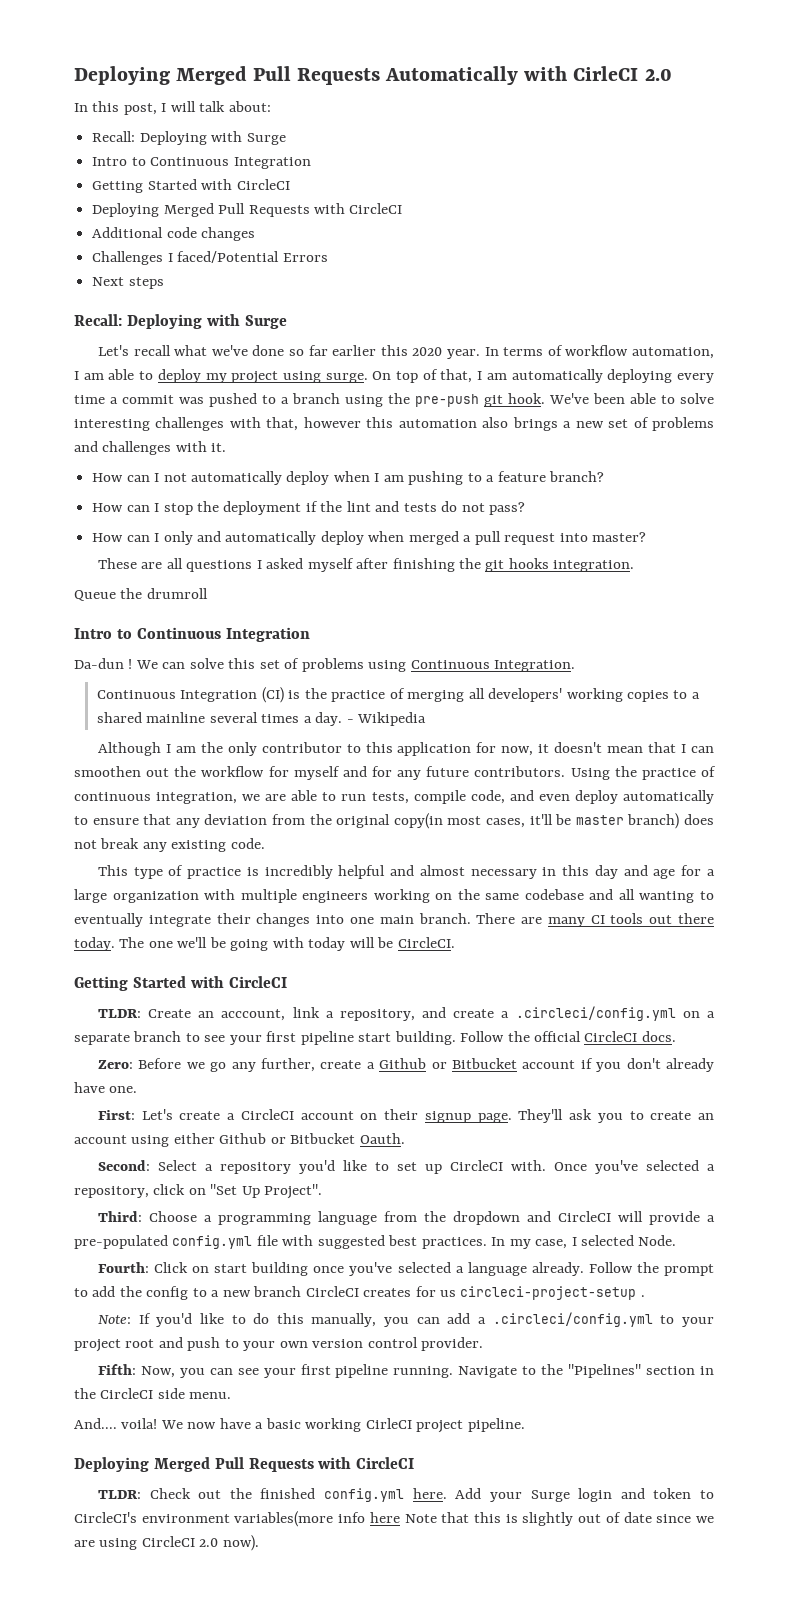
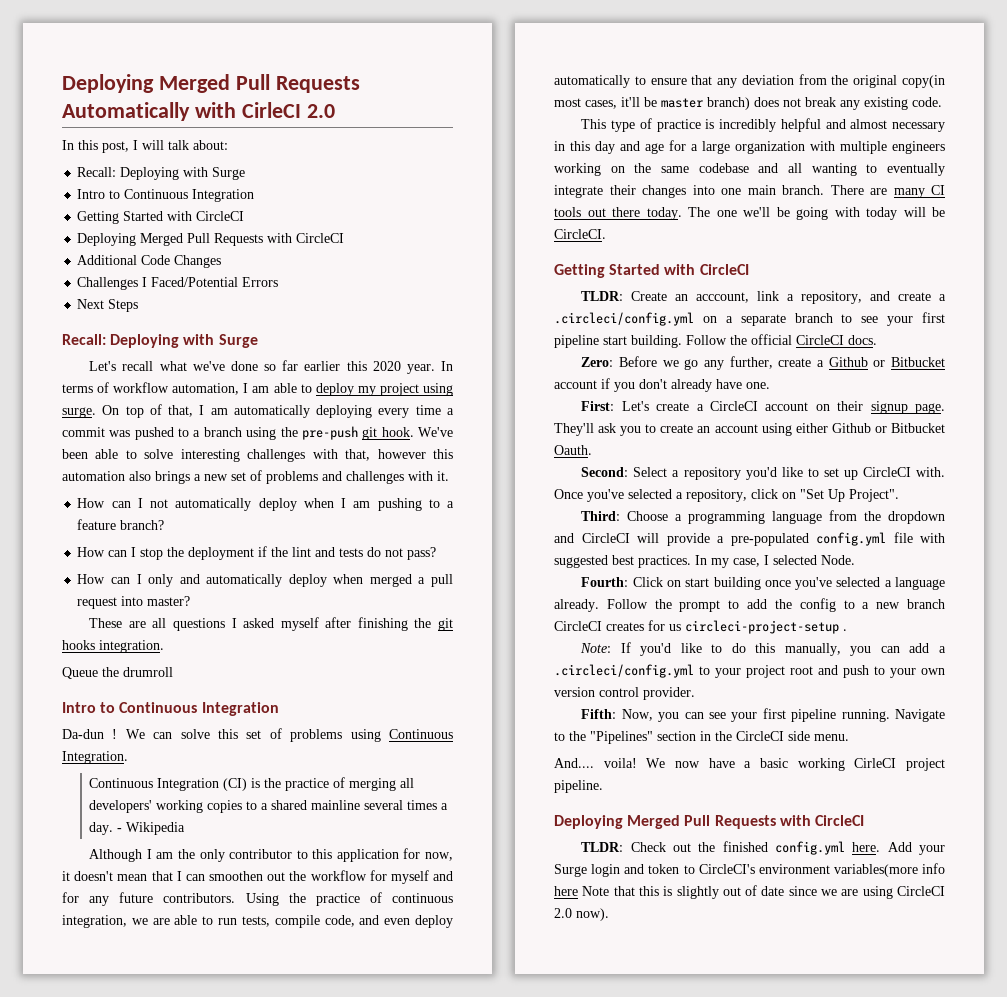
[166,227,256,241] code changes -> [141,255,222,268] Code Changes
[177,251,280,263] faced/Potential -> [151,277,239,287] Faced/Potential
[128,277,164,289] steps -> [108,299,139,312] Steps

